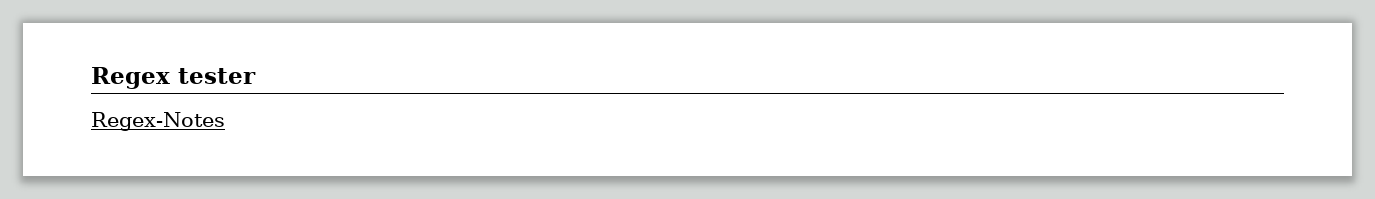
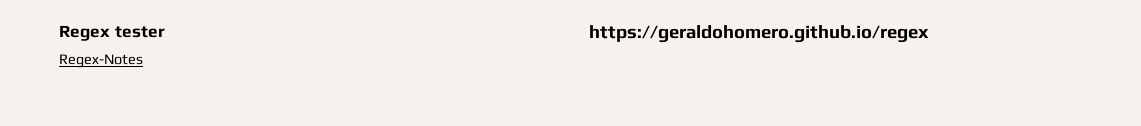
(225, 121) none -> [589,25,929,43] // https://geraldohomero.github.io/regex

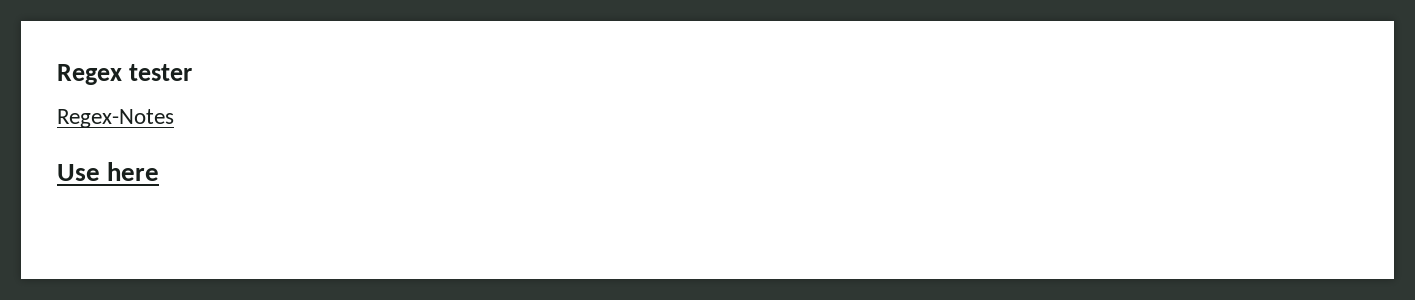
[589,25,929,43] https://geraldohomero.github.io/regex -> [57,162,160,181] Use here

